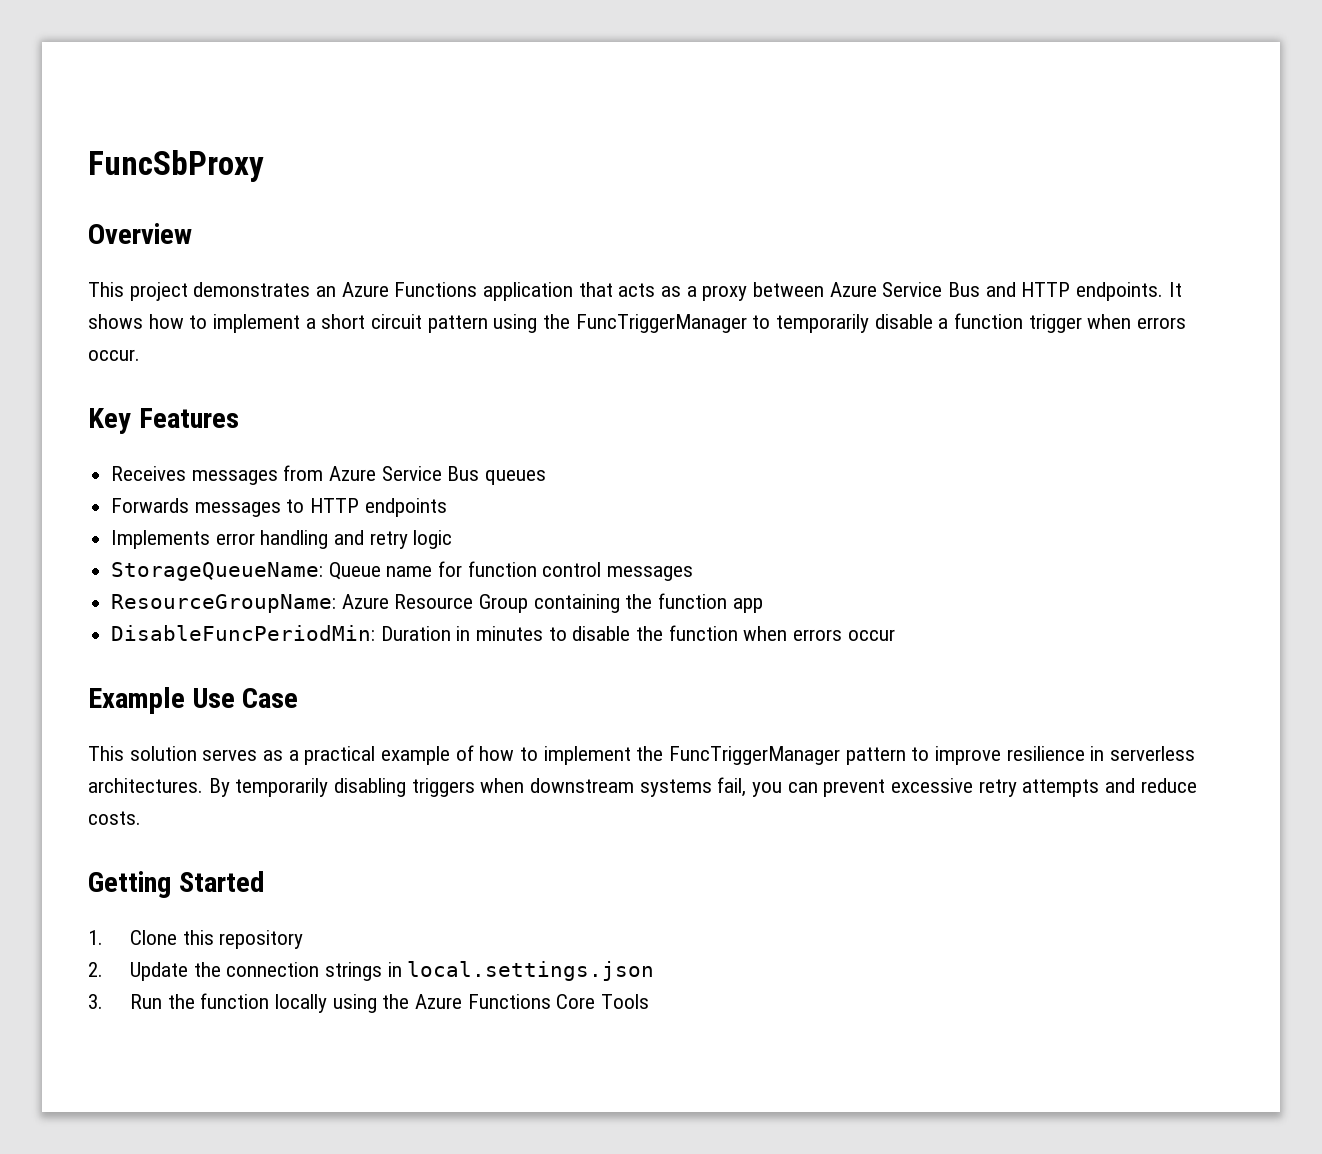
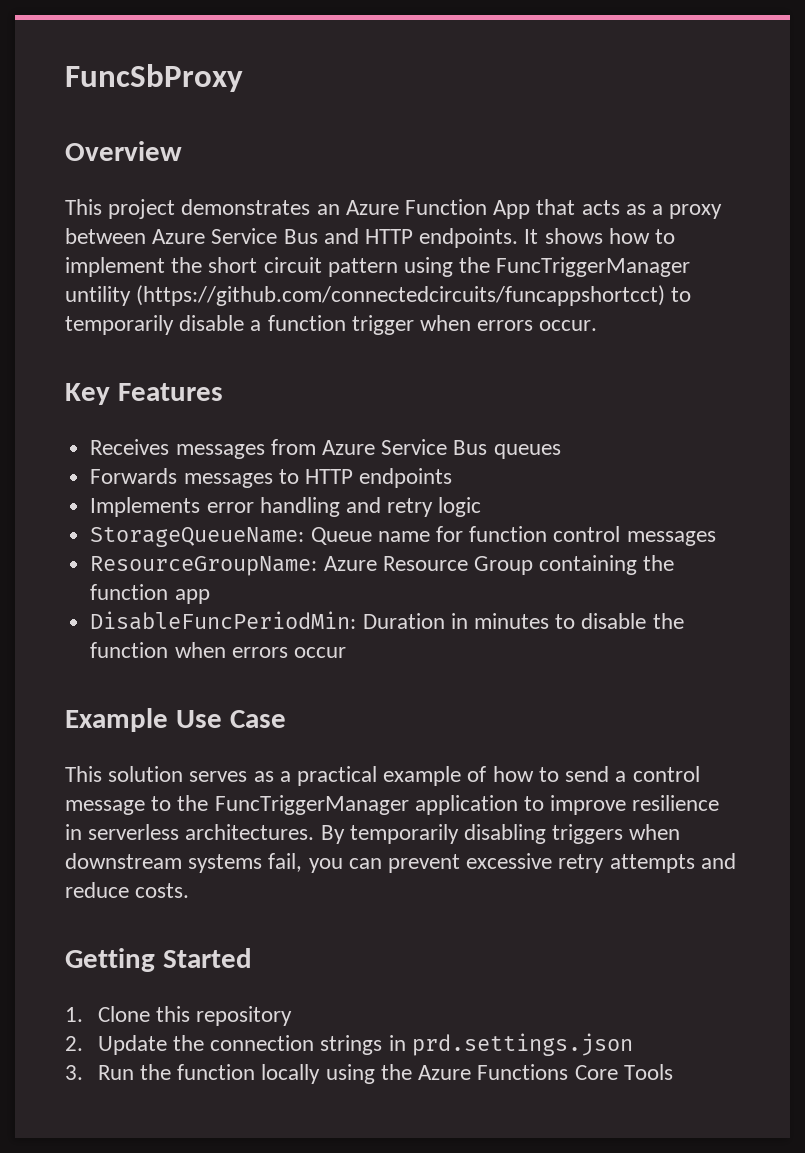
[394,282,574,301] Functions application -> [405,199,531,219] Function App
[305,318,316,329] a -> [171,257,203,273] the
(747, 323) none -> [65,285,666,306] untility (https://github.com/connectedcircuits/funcappshortcct)
[543,746,906,765] implement the FuncTriggerManager pattern -> [565,766,700,782] [65,795,518,815] send a control message to the FuncTriggerManager application
[407,961,655,981] local.settings.json -> [411,1033,633,1056] prd.settings.json

